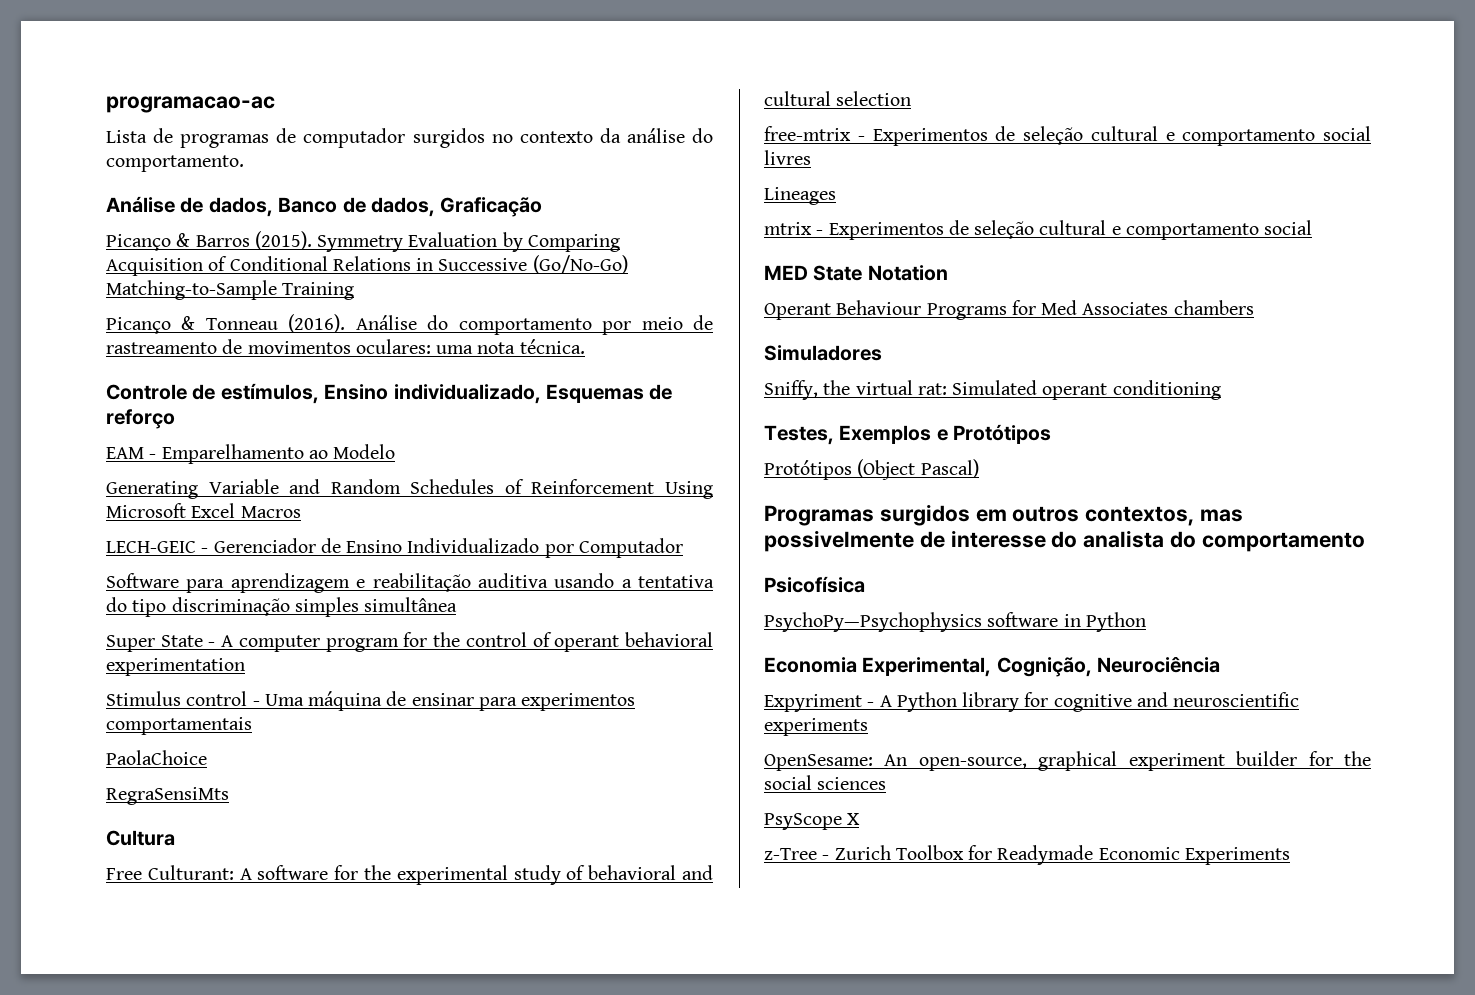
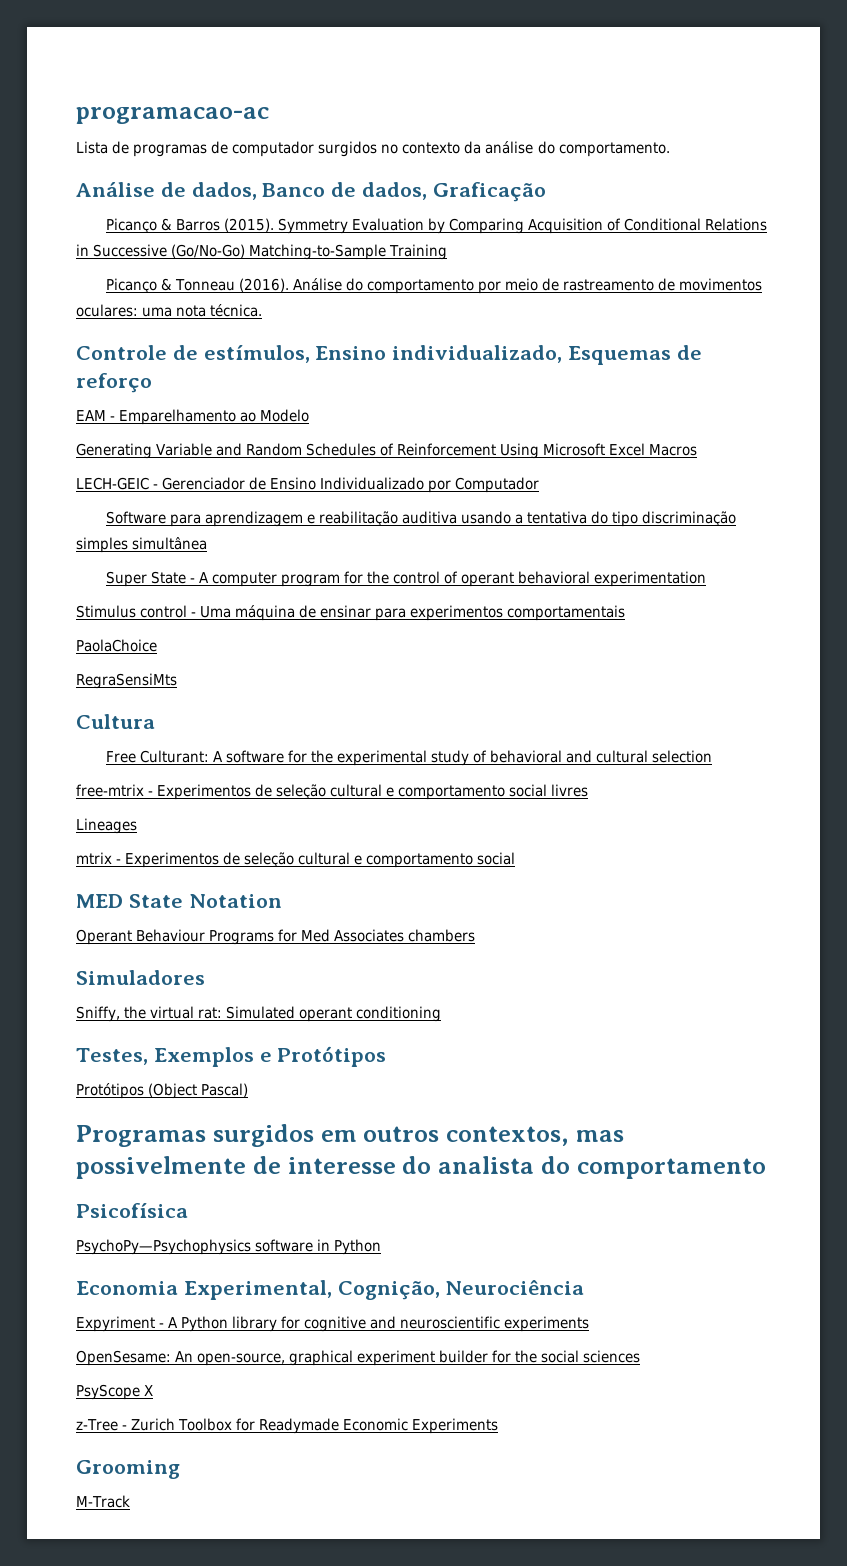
(1290, 856) none -> [76,1460,180,1479] [76,1495,130,1508] // Grooming // M-Track

